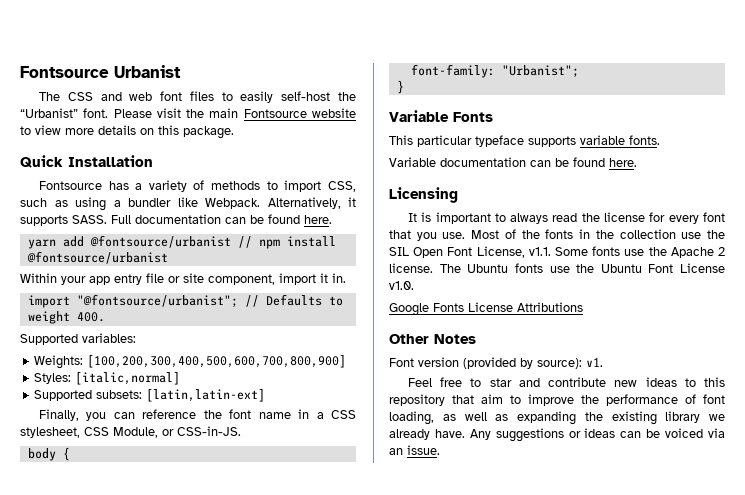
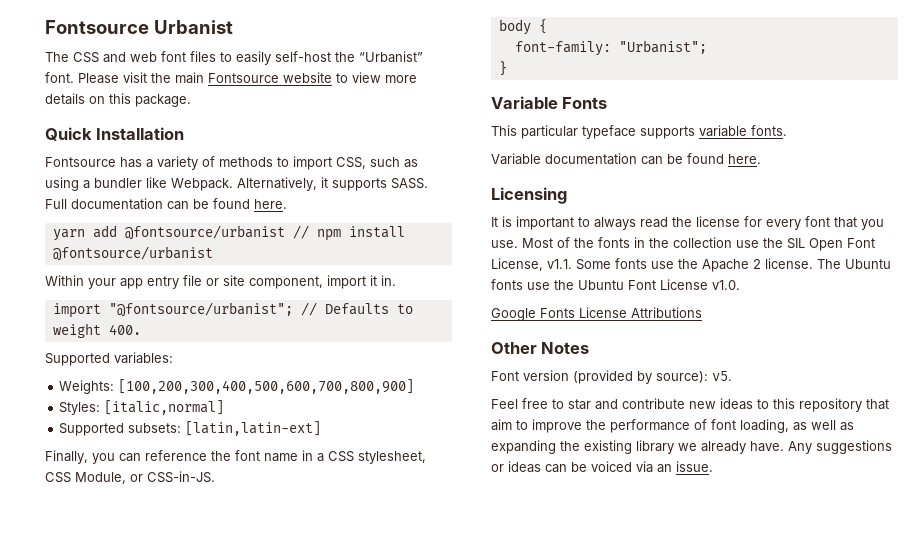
[586,358,603,367] v1. -> [712,371,732,381] v5.

